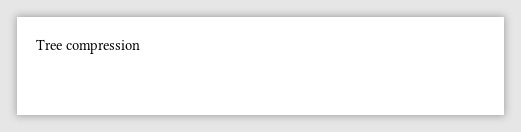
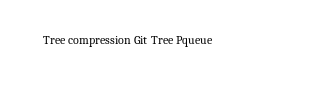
(140, 47) none -> [134,36,213,47] Git Tree Pqueue

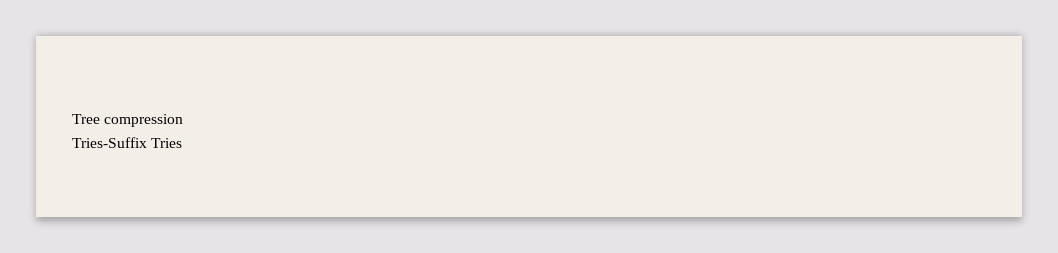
[134,36,213,47] Git Tree Pqueue -> [72,137,183,148] // Tries-Suffix Tries

